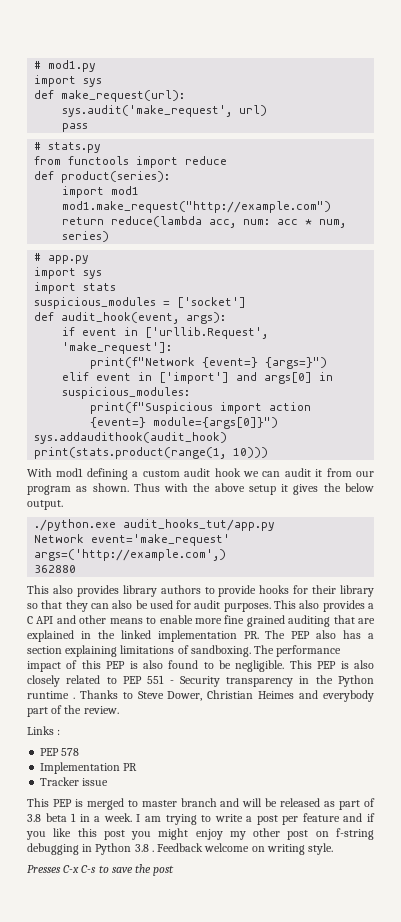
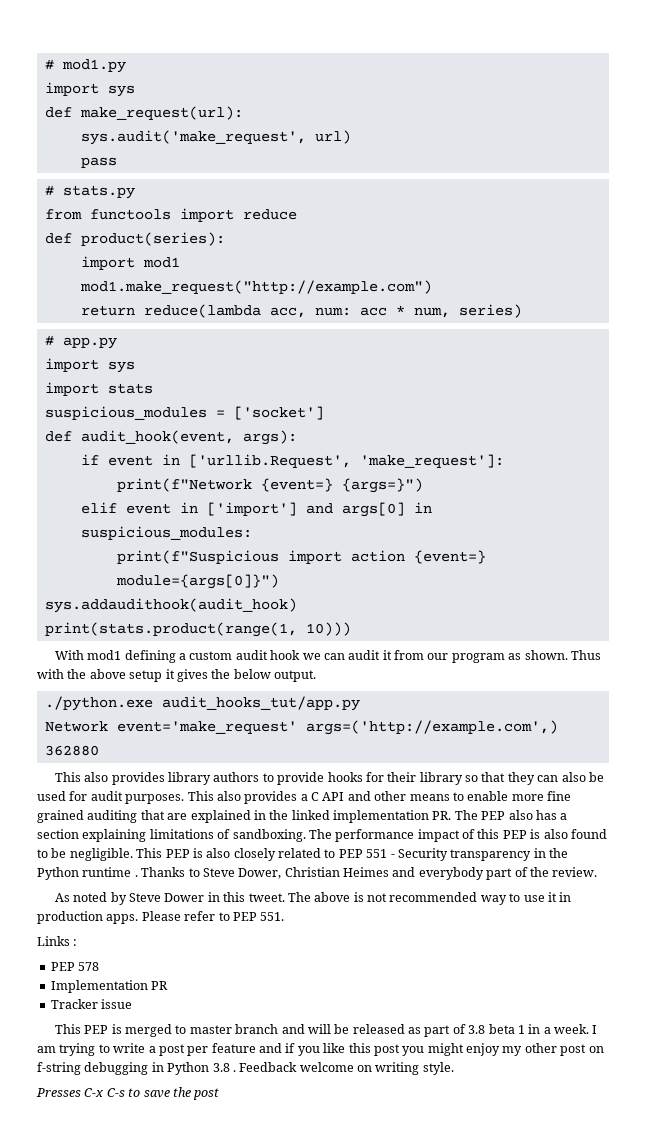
(119, 710) none -> [54,892,572,905] [37,911,285,924] // As noted by Steve Dower in this tweet. The above is not recommended way to use it in production apps. Please refer to PEP 551.

